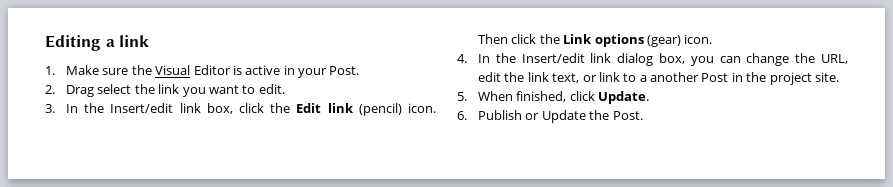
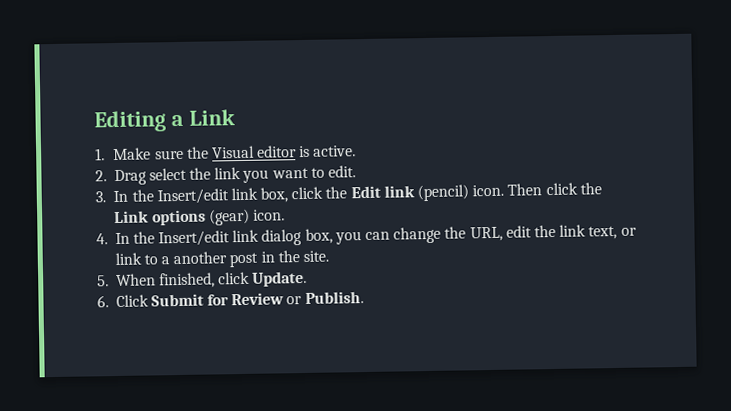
[119,35,150,47] link -> [188,109,236,126] Link
[193,65,360,78] Editor is active in your Post. -> [257,145,357,158] editor is active.
[701,73,729,82] Post -> [229,252,259,268] post
[769,72,812,85] project -> (300, 256) none
[477,110,643,123] Publish or Update the Post. -> [115,291,364,308] Click Submit for Review or Publish.

